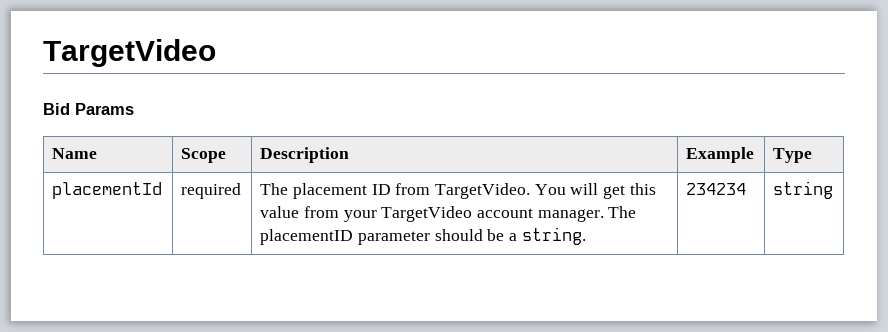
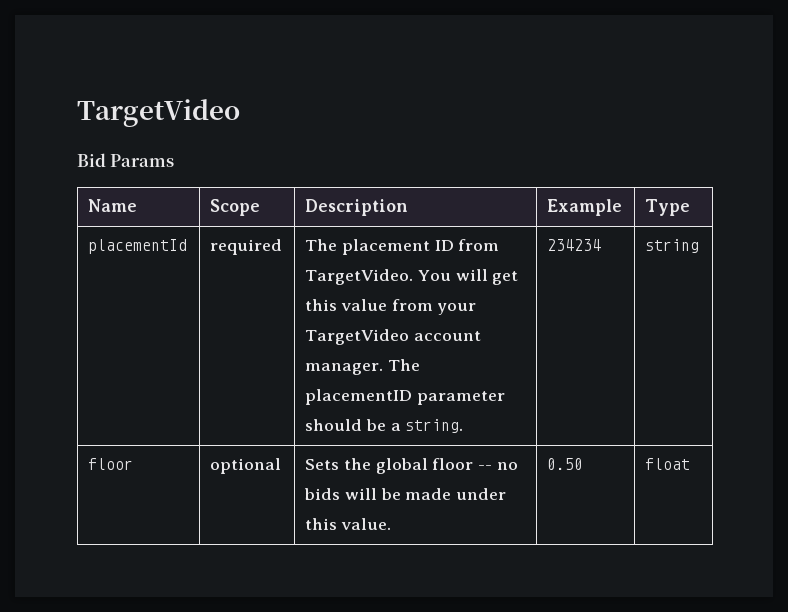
(834, 190) none -> [88,458,134,470] [210,458,282,474] [305,458,518,474] [304,488,507,500] [305,518,391,530] [547,458,584,470] [645,458,691,470] // floor | optional | Sets the global floor -- no bids will be made under this value. | 0.50 | float

